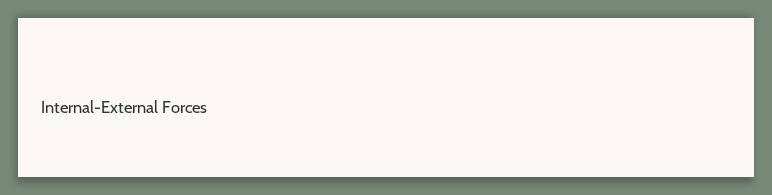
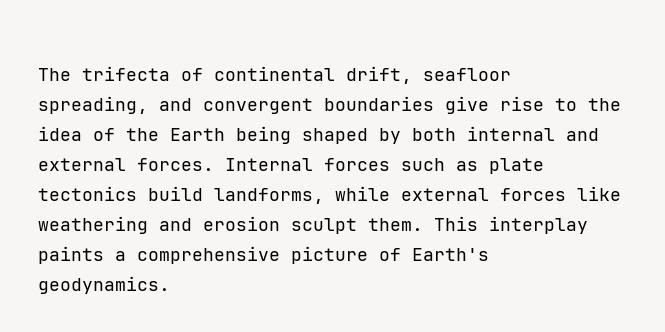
[41,100,208,113] Internal-External Forces -> [38,66,511,84] [38,96,621,114] [38,126,599,144] [38,158,544,174] [38,186,621,204] [38,216,588,234] [38,246,489,264] [38,276,170,294] The trifecta of continental drift, seafloor spreading, and convergent boundaries give rise to the idea of the Earth being shaped by both internal and external forces. Internal forces such as plate tectonics build landforms, while external forces like weathering and erosion sculpt them. This interplay paints a comprehensive picture of Earth's geodynamics.

